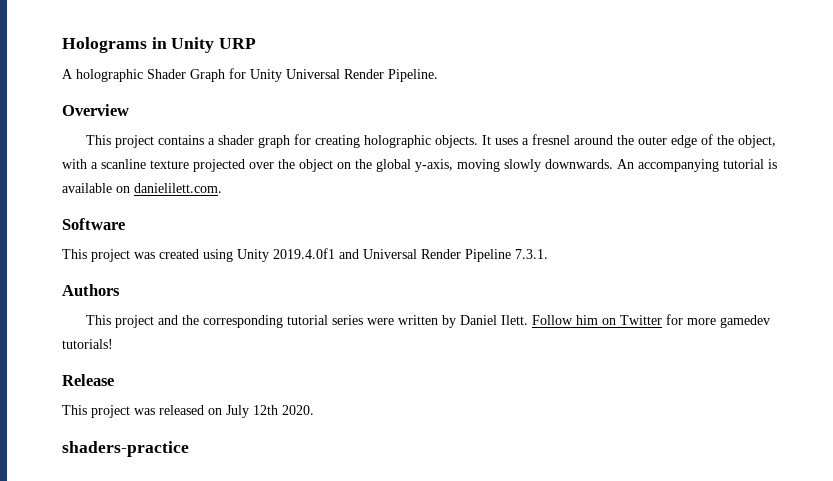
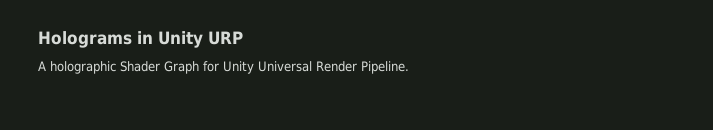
[62,104,129,116] [85,134,776,148] [62,159,777,172] [62,183,222,193] [62,218,125,230] [62,248,548,262] [62,284,120,296] [85,314,770,328] [62,339,113,349] [62,374,114,386] [62,405,314,418] [62,441,189,457] // Overview // This project contains a shader graph for creating holographic objects. It uses a fresnel around the outer edge of the object, with a scanline texture projected over the object on the global y-axis, moving slowly downwards. An accompanying tutorial is available on danielilett.com. // Software // This project was created using Unity 2019.4.0f1 and Universal Render Pipeline 7.3.1. // Authors // This project and the corresponding tutorial series were written by Daniel Ilett. Follow him on Twitter for more gamedev tutorials! // Release // This project was released on July 12th 2020. // shaders-practice -> (409, 67) none

